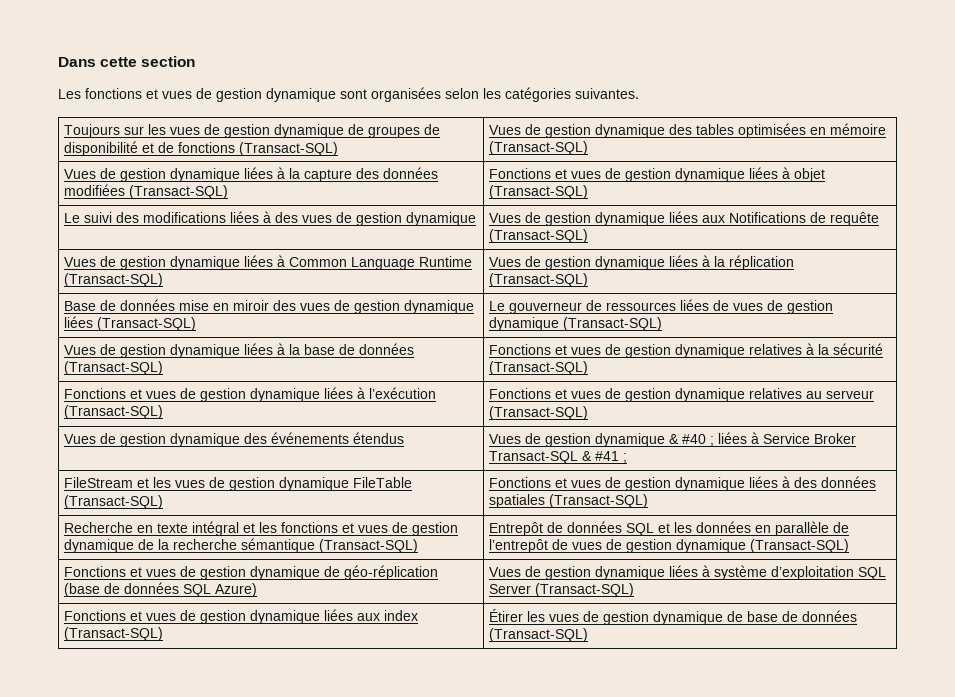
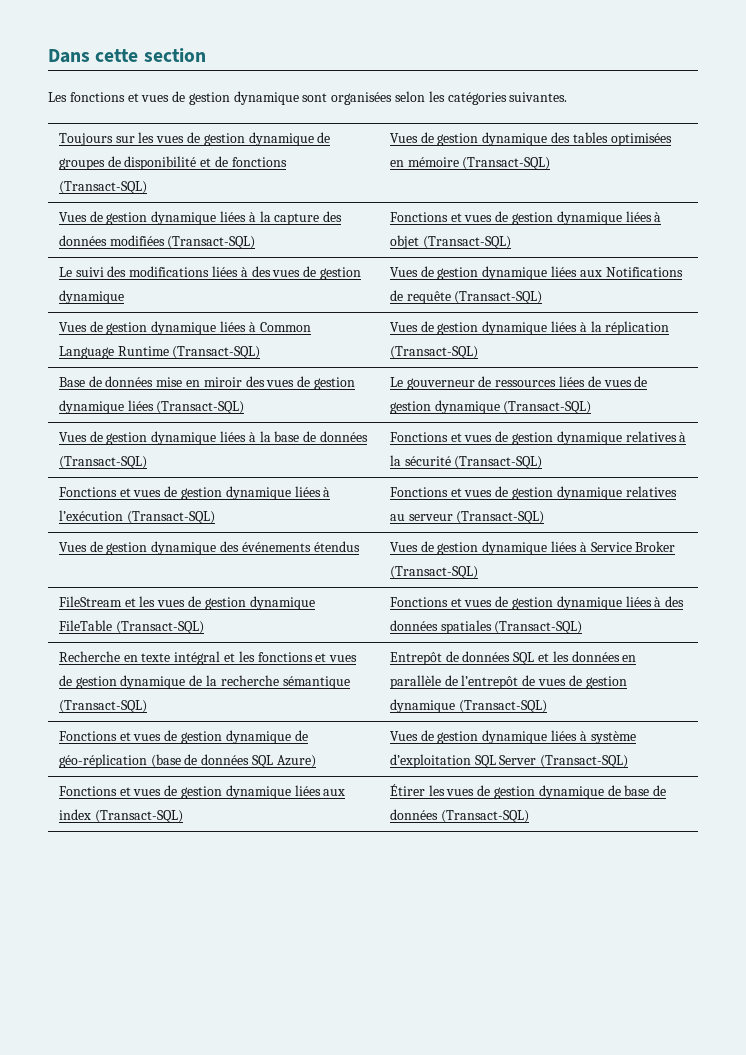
[669,434,715,446] & #40 ; -> (548, 548) none
[489,451,628,464] Transact-SQL & #41 ; -> [389,566,478,579] (Transact-SQL)

